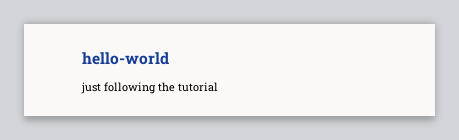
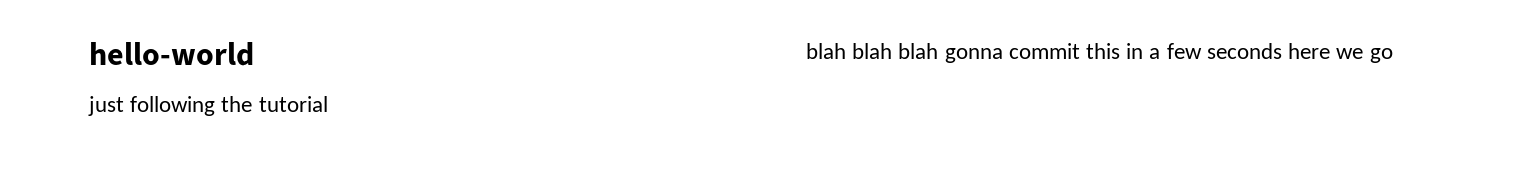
(218, 87) none -> [806,43,1393,63] // blah blah blah gonna commit this in a few seconds here we go

